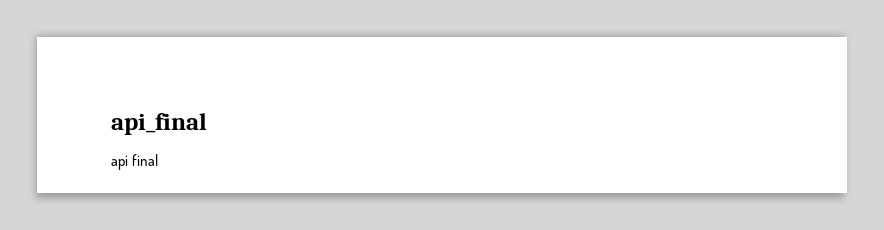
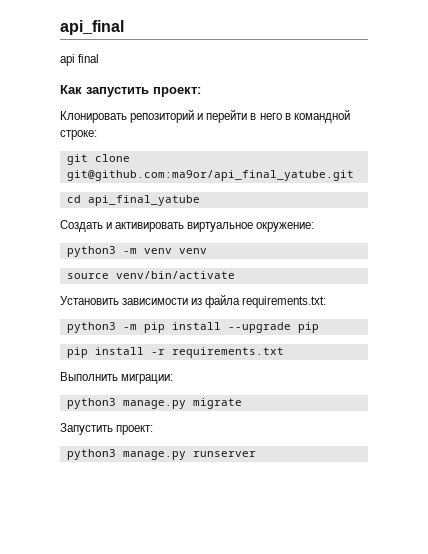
(159, 160) none -> [60,85,201,97] [60,109,350,123] [60,130,97,140] [66,154,130,165] [66,170,354,181] [66,195,200,206] [60,220,315,232] [66,246,207,257] [66,271,235,279] [60,294,327,308] [66,322,319,333] [66,347,284,358] [60,372,174,384] [66,398,242,409] [60,423,154,435] [66,449,256,460] // Как запустить проект: // Клонировать репозиторий и перейти в него в командной строке: // git clone git@github.com:ma9or/api_final_yatube.git // cd api_final_yatube // Cоздать и активировать виртуальное окружение: // python3 -m venv venv // source venv/bin/activate // Установить зависимости из файла requirements.txt: // python3 -m pip install --upgrade pip // pip install -r requirements.txt // Выполнить миграции: // python3 manage.py migrate // Запустить проект: // python3 manage.py runserver

